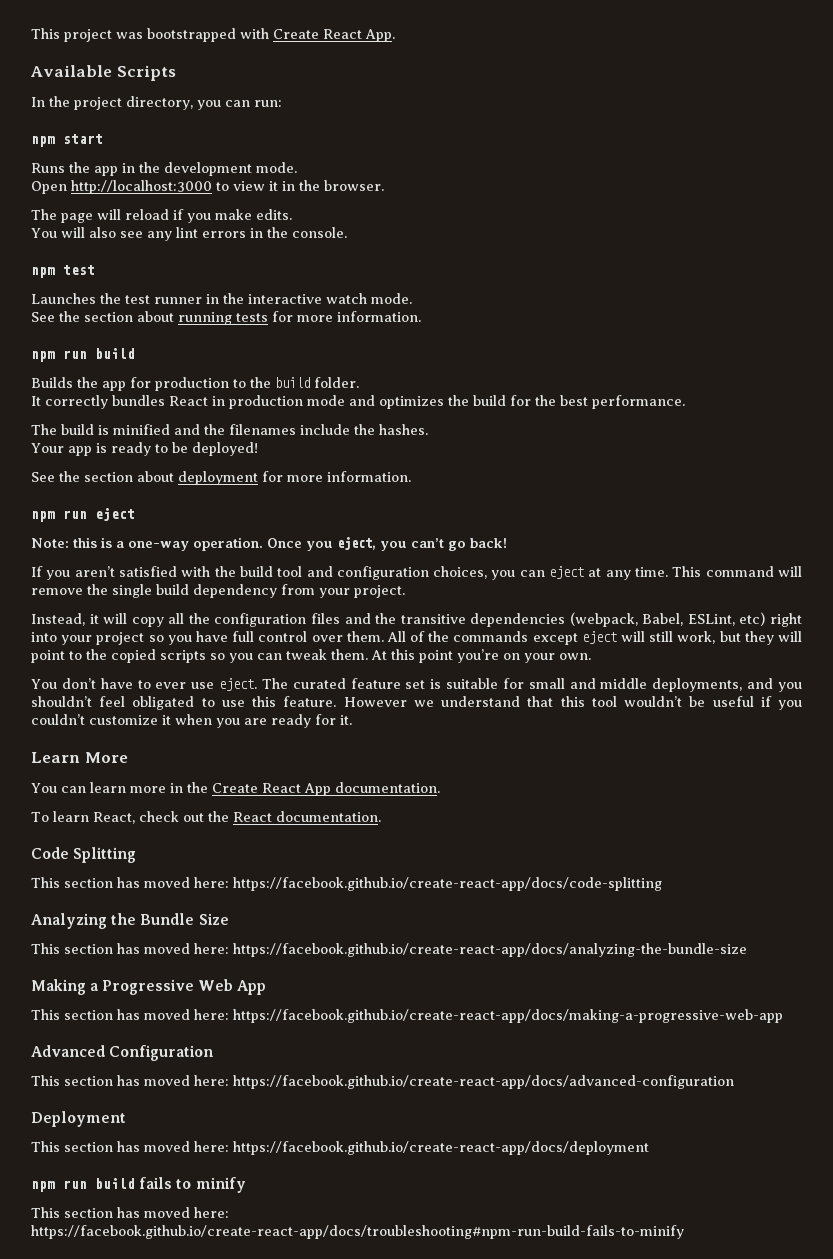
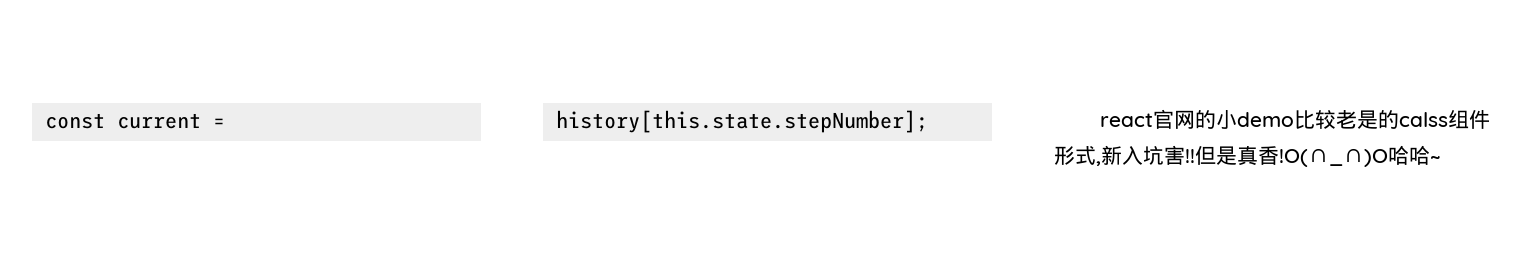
[31,28,395,42] [30,65,176,81] [31,96,282,110] [31,134,103,147] [31,162,297,176] [31,180,384,194] [31,209,292,223] [31,227,347,241] [31,265,95,278] [31,293,412,304] [31,311,421,325] [31,348,135,362] [31,377,359,391] [31,395,685,409] [31,424,428,435] [31,442,258,456] [31,471,411,485] [31,508,135,522] [31,537,507,551] [31,566,802,580] [31,584,405,598] [31,612,802,627] [31,631,802,645] [31,649,591,663] [31,678,803,692] [31,696,803,710] [31,714,352,728] [31,752,128,763] [31,782,440,796] [31,811,381,824] [31,847,137,863] [31,877,662,891] [31,913,229,929] [31,943,747,957] [31,979,266,995] [31,1009,783,1023] [31,1045,214,1061] [31,1075,734,1089] [31,1111,126,1127] [31,1141,649,1155] [31,1177,246,1193] [31,1207,229,1218] [31,1225,684,1239] This project was bootstrapped with Create React App. // Available Scripts // In the project directory, you can run: // npm start // Runs the app in the development mode. // Open http://localhost:3000 to view it in the browser. // The page will reload if you make edits. // You will also see any lint errors in the console. // npm test // Launches the test runner in the interactive watch mode. // See the section about running tests for more information. // npm run build // Builds the app for production to the build folder. // It correctly bundles React in production mode and optimizes the build for the best performance. // The build is minified and the filenames include the hashes. // Your app is ready to be deployed! // See the section about deployment for more information. // npm run eject // Note: this is a one-way operation. Once you eject, you can’t go back! // If you aren’t satisfied with the build tool and configuration choices, you can eject at any time. This command will remove the single build dependency from your project. // Instead, it will copy all the configuration files and the transitive dependencies (webpack, Babel, ESLint, etc) right into your project so you have full control over them. All of the commands except eject will still work, but they will point to the copied scripts so you can tweak them. At this point you’re on your own. // You don’t have to ever use eject. The curated feature set is suitable for small and middle deployments, and you shouldn’t feel obligated to use this feature. However we understand that this tool wouldn’t be useful if you couldn’t customize it when you are ready for it. // Learn More // You can learn more in the Create React App documentation. // To learn React, check out the React documentation. // Code Splitting // This section has moved here: https://facebook.github.io/create-react-app/docs/code-splitting // Analyzing the Bundle Size // This section has moved here: https://facebook.github.io/create-react-app/docs/analyzing-the-bundle-size // Making a Progressive Web App // This section has moved here: https://facebook.github.io/create-react-app/docs/making-a-progressive-web-app // Advanced Configuration // This section has moved here: https://facebook.github.io/create-react-app/docs/advanced-configuration // Deployment // This section has moved here: https://facebook.github.io/create-react-app/docs/deployment // npm run build fails to minify // This section has moved here: https://facebook.github.io/create-react-app/docs/troubleshooting#npm-run-build-fails-to-minify -> [44,110,928,133] [1100,109,1491,129] [1054,145,1441,167] const current = history[this.state.stepNumber]; // react官网的小demo比较老是的calss组件形式,新入坑害!!但是真香!O(∩_∩)O哈哈~

